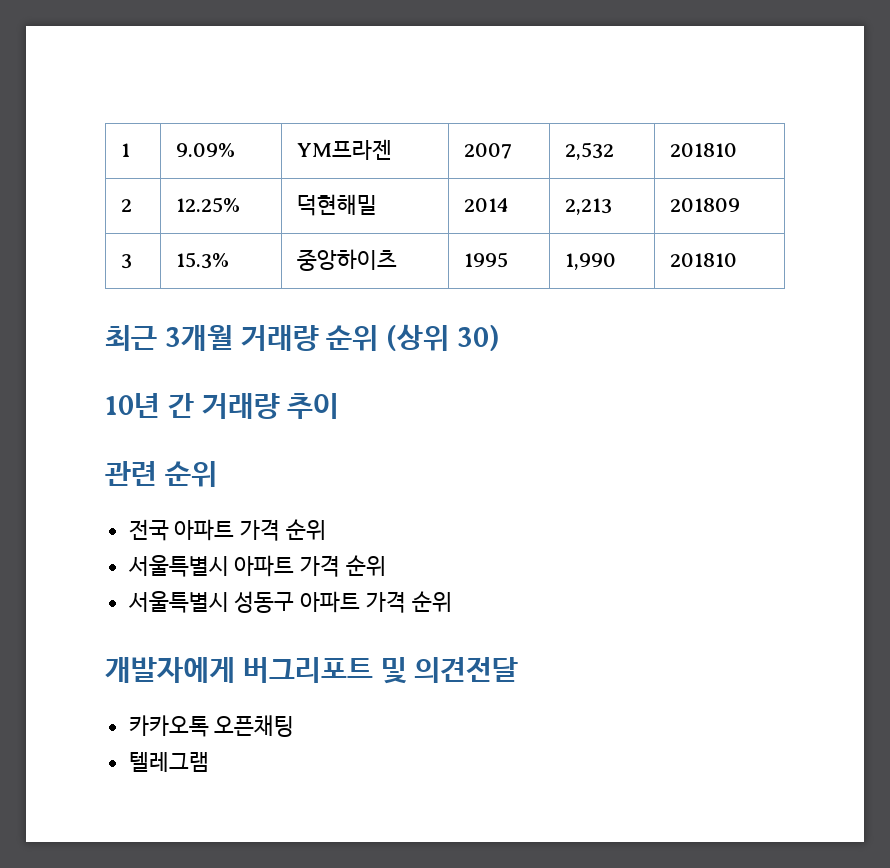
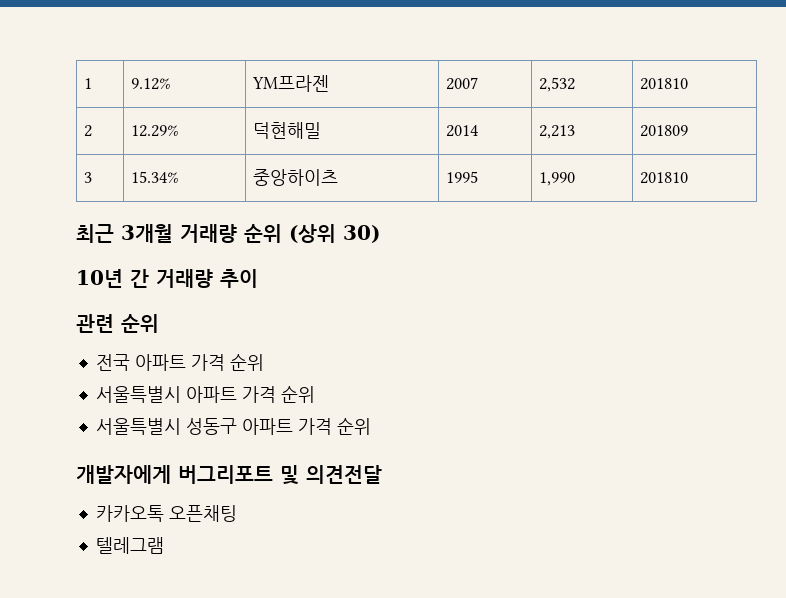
[176,143,236,157] 9.09% -> [131,78,171,90] 9.12%
[176,197,241,213] 12.25% -> [131,125,179,137] 12.29%
[176,252,230,269] 15.3% -> [131,171,179,183] 15.34%

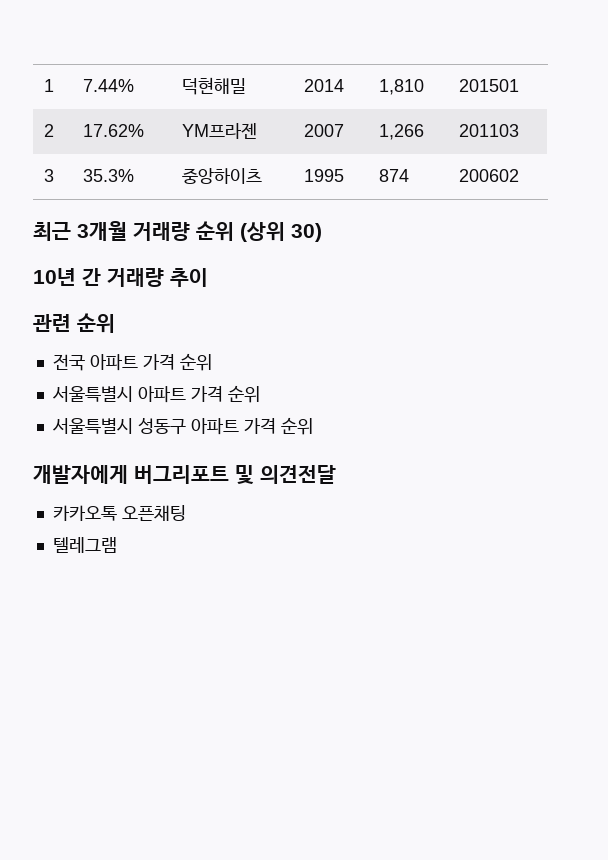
[131,78,171,90] [252,75,330,92] [446,77,479,90] [539,77,576,92] [640,78,689,90] [84,125,93,137] [131,125,179,137] [253,122,322,139] [446,125,479,137] [539,125,576,139] [640,125,689,137] 9.12% | YM프라젠 | 2007 | 2,532 | 201810 // 2 | 12.29% | 덕현해밀 | 2014 | 2,213 | 201809 -> [83,79,135,92] [182,77,247,95] [304,79,345,92] [379,79,425,95] [459,79,520,92] [44,124,55,137] [83,124,145,137] [182,123,258,139] [304,124,345,137] [379,124,425,140] [459,124,520,137] 7.44% | 덕현해밀 | 2014 | 1,810 | 201501 // 2 | 17.62% | YM프라젠 | 2007 | 1,266 | 201103
[131,171,179,183] 15.34% -> [83,169,135,182] 35.3%
[539,172,576,186] [640,172,689,184] 1,990 | 201810 -> [379,169,410,182] [459,169,520,182] 874 | 200602

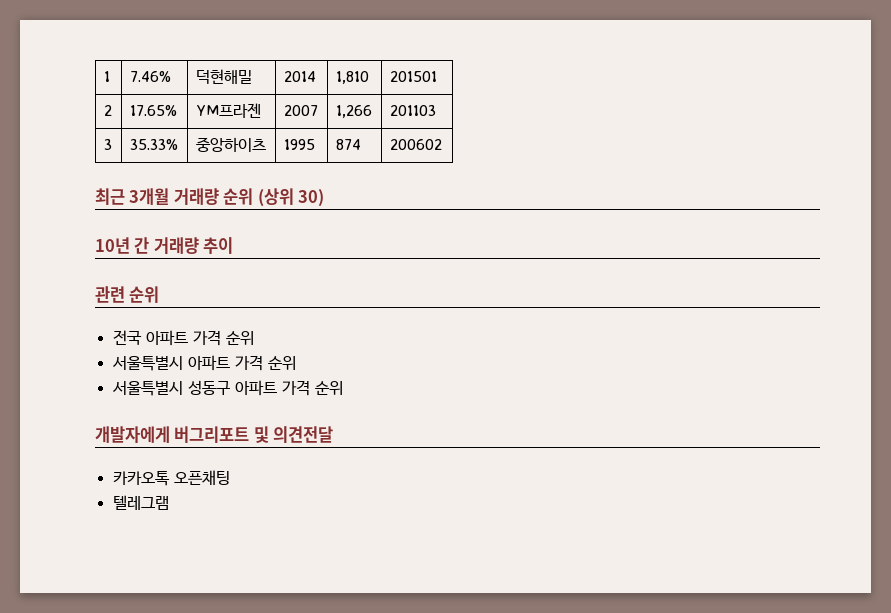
[83,79,135,92] 7.44% -> [129,71,171,82] 7.46%
[83,124,145,137] 17.62% -> [129,105,177,116] 17.65%
[83,169,135,182] 35.3% -> [129,139,178,150] 35.33%

